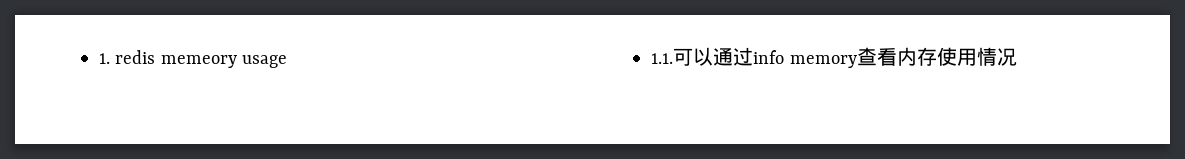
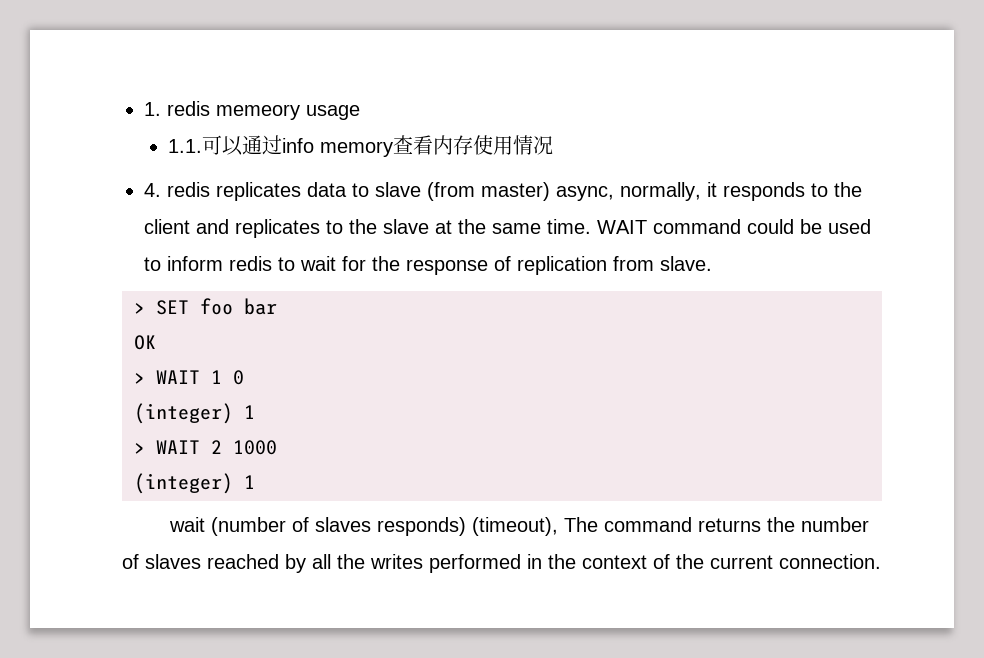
(1017, 57) none -> [144,182,862,201] [144,219,871,238] [144,256,712,275] [134,298,277,315] [134,335,156,350] [134,370,244,385] [134,403,255,424] [134,440,277,455] [134,473,255,494] [168,517,869,536] [122,554,881,573] // 4. redis replicates data to slave (from master) async, normally, it responds to the client and replicates to the slave at the same time. WAIT command could be used to inform redis to wait for the response of replication from slave. // > SET foo bar // OK // > WAIT 1 0 // (integer) 1 // > WAIT 2 1000 // (integer) 1 // wait (number of slaves responds) (timeout), The command returns the number of slaves reached by all the writes performed in the context of the current connection.

